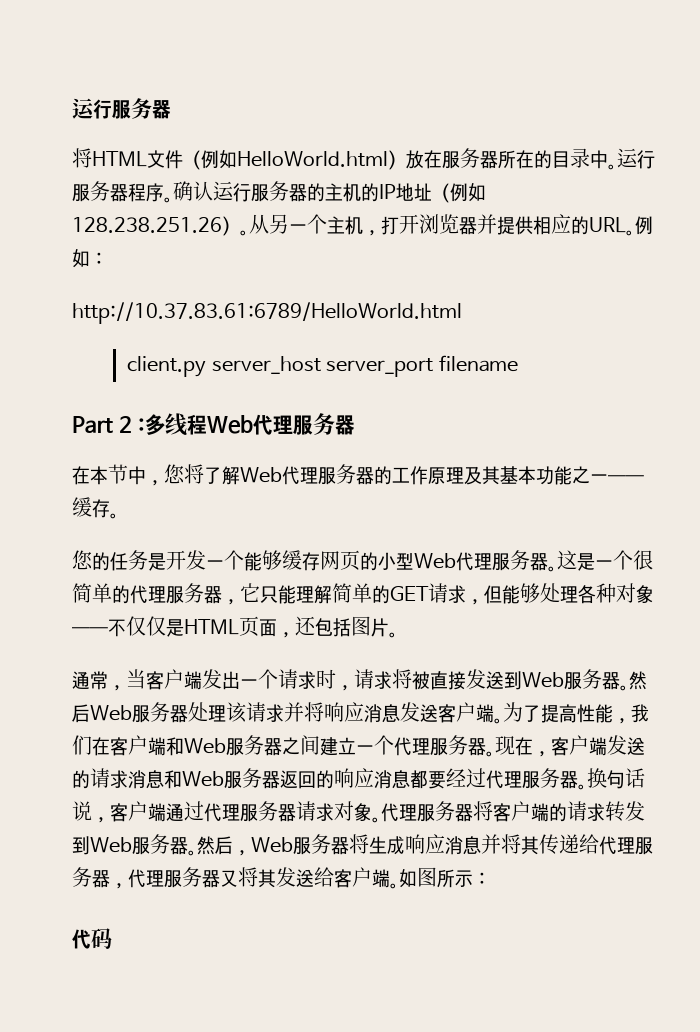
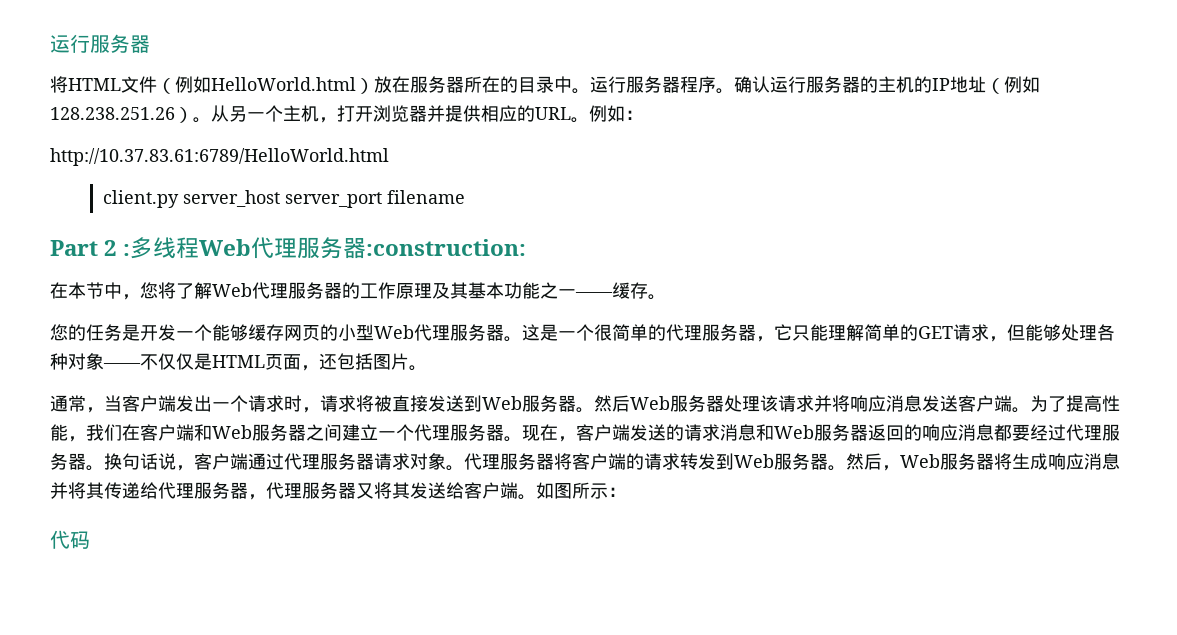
(355, 425) none -> [366,239,527,256] :construction:

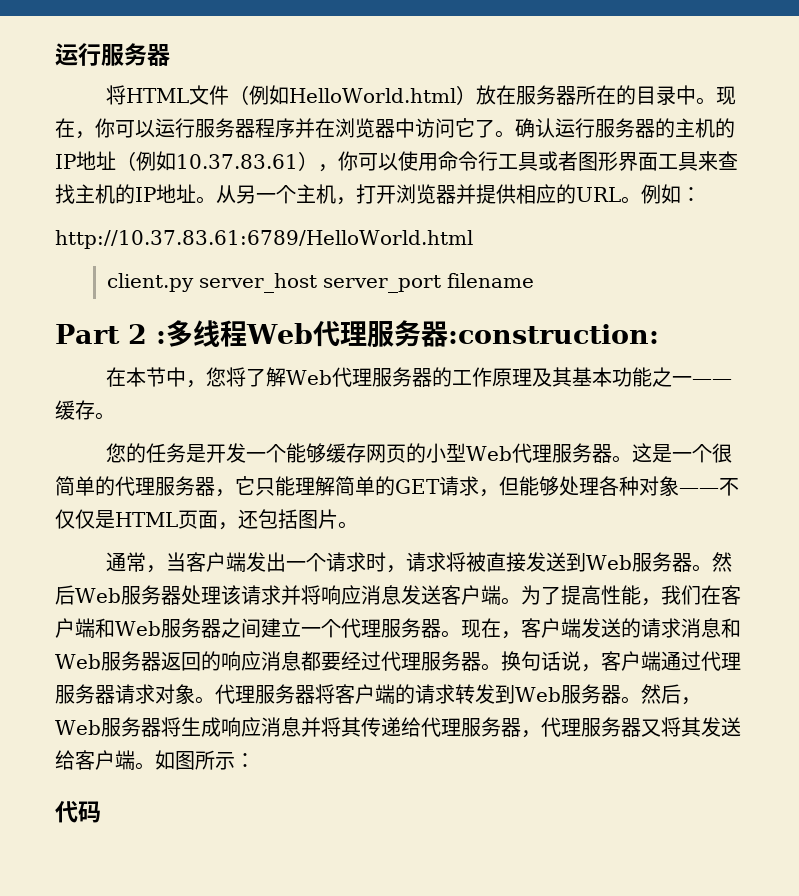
(590, 91) none -> [715,86,736,105] [55,118,155,139] 现在，你可以
(716, 84) none -> [295,118,495,138] 并在浏览器中访问它了
[50,107,193,123] 128.238.251.26） -> [176,151,738,172] [55,184,196,204] 10.37.83.61），你可以使用命令行工具或者图形界面工具来查找主机的IP地址

